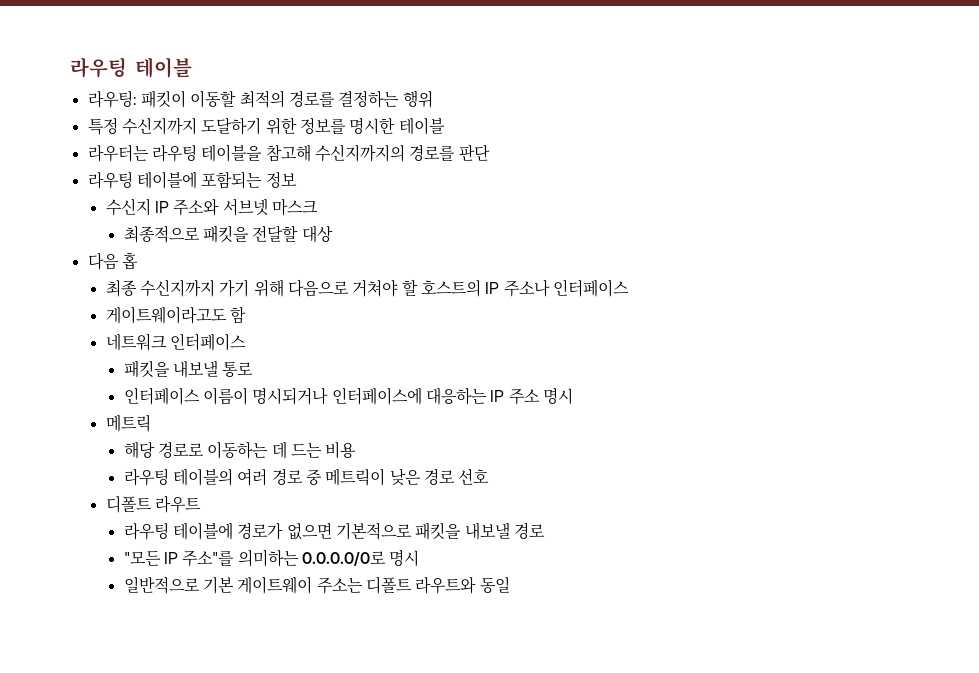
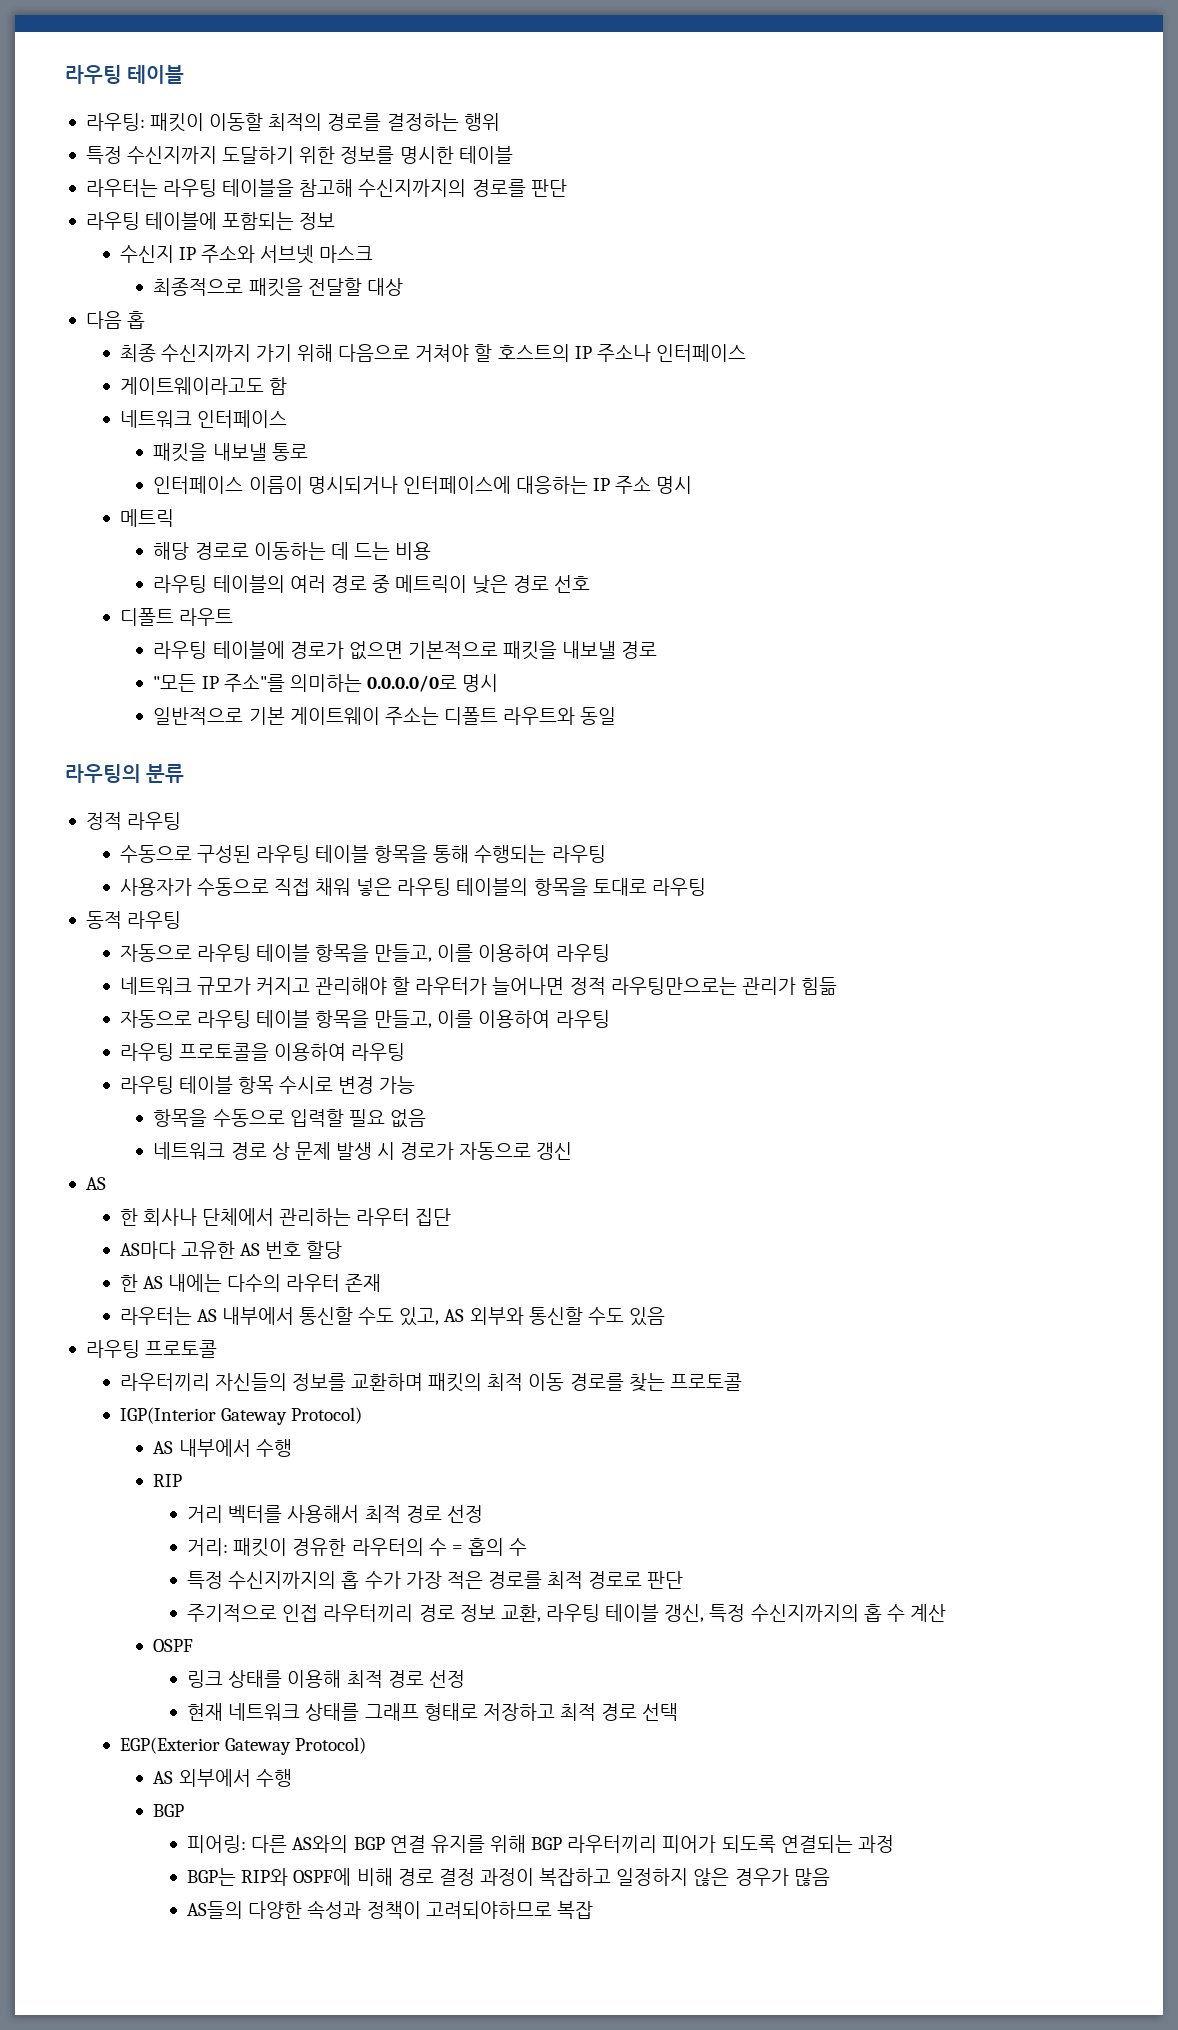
(510, 585) none -> [65,764,185,783] [85,812,182,830] [119,845,606,863] [119,878,706,896] [85,911,182,929] [119,944,610,962] [119,977,837,995] [119,1010,610,1028] [119,1043,406,1061] [119,1076,416,1094] [153,1109,426,1128] [153,1142,573,1160] [85,1177,106,1190] [119,1208,452,1226] [119,1241,343,1259] [119,1274,382,1292] [119,1307,665,1326] [85,1340,218,1358] [119,1373,742,1392] [119,1407,362,1425] [153,1439,292,1457] [153,1474,183,1487] [187,1505,483,1523] [187,1538,528,1557] [187,1571,684,1589] [187,1604,946,1622] [153,1639,194,1652] [187,1670,465,1688] [187,1703,679,1721] [119,1737,366,1755] [153,1769,292,1787] [153,1804,185,1817] [187,1835,894,1853] [187,1868,830,1886] [187,1900,593,1919] // 라우팅의 분류 // 정적 라우팅 // 수동으로 구성된 라우팅 테이블 항목을 통해 수행되는 라우팅 // 사용자가 수동으로 직접 채워 넣은 라우팅 테이블의 항목을 토대로 라우팅 // 동적 라우팅 // 자동으로 라우팅 테이블 항목을 만들고, 이를 이용하여 라우팅 // 네트워크 규모가 커지고 관리해야 할 라우터가 늘어나면 정적 라우팅만으로는 관리가 힘듦 // 자동으로 라우팅 테이블 항목을 만들고, 이를 이용하여 라우팅 // 라우팅 프로토콜을 이용하여 라우팅 // 라우팅 테이블 항목 수시로 변경 가능 // 항목을 수동으로 입력할 필요 없음 // 네트워크 경로 상 문제 발생 시 경로가 자동으로 갱신 // AS // 한 회사나 단체에서 관리하는 라우터 집단 // AS마다 고유한 AS 번호 할당 // 한 AS 내에는 다수의 라우터 존재 // 라우터는 AS 내부에서 통신할 수도 있고, AS 외부와 통신할 수도 있음 // 라우팅 프로토콜 // 라우터끼리 자신들의 정보를 교환하며 패킷의 최적 이동 경로를 찾는 프로토콜 // IGP(Interior Gateway Protocol) // AS 내부에서 수행 // RIP // 거리 벡터를 사용해서 최적 경로 선정 // 거리: 패킷이 경유한 라우터의 수 = 홉의 수 // 특정 수신지까지의 홉 수가 가장 적은 경로를 최적 경로로 판단 // 주기적으로 인접 라우터끼리 경로 정보 교환, 라우팅 테이블 갱신, 특정 수신지까지의 홉 수 계산 // OSPF // 링크 상태를 이용해 최적 경로 선정 // 현재 네트워크 상태를 그래프 형태로 저장하고 최적 경로 선택 // EGP(Exterior Gateway Protocol) // AS 외부에서 수행 // BGP // 피어링: 다른 AS와의 BGP 연결 유지를 위해 BGP 라우터끼리 피어가 되도록 연결되는 과정 // BGP는 RIP와 OSPF에 비해 경로 결정 과정이 복잡하고 일정하지 않은 경우가 많음 // AS들의 다양한 속성과 정책이 고려되야하므로 복잡

